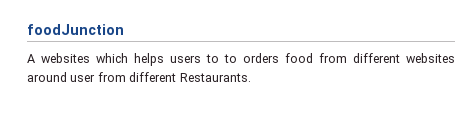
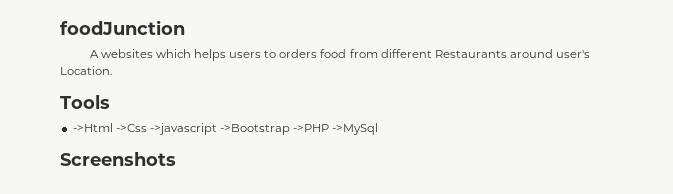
[224,54,237,63] to -> (277, 54) none
[406,53,455,63] [27,72,251,82] websites around user from different Restaurants. -> [434,49,590,58] [60,66,112,75] [60,95,110,109] [72,123,379,135] [60,152,176,166] Restaurants around user's Location. // Tools // ->Html ->Css ->javascript ->Bootstrap ->PHP ->MySql // Screenshots

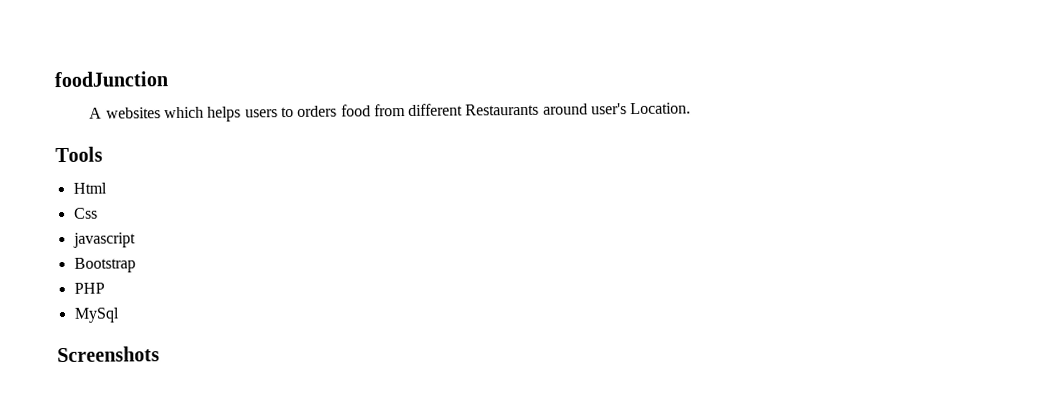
[72,123,379,135] ->Html ->Css ->javascript ->Bootstrap ->PHP ->MySql -> [72,182,107,194] [73,207,98,219] [72,232,136,248] [73,257,136,273] [73,282,105,294] [73,307,120,323] Html // Css // javascript // Bootstrap // PHP // MySql

